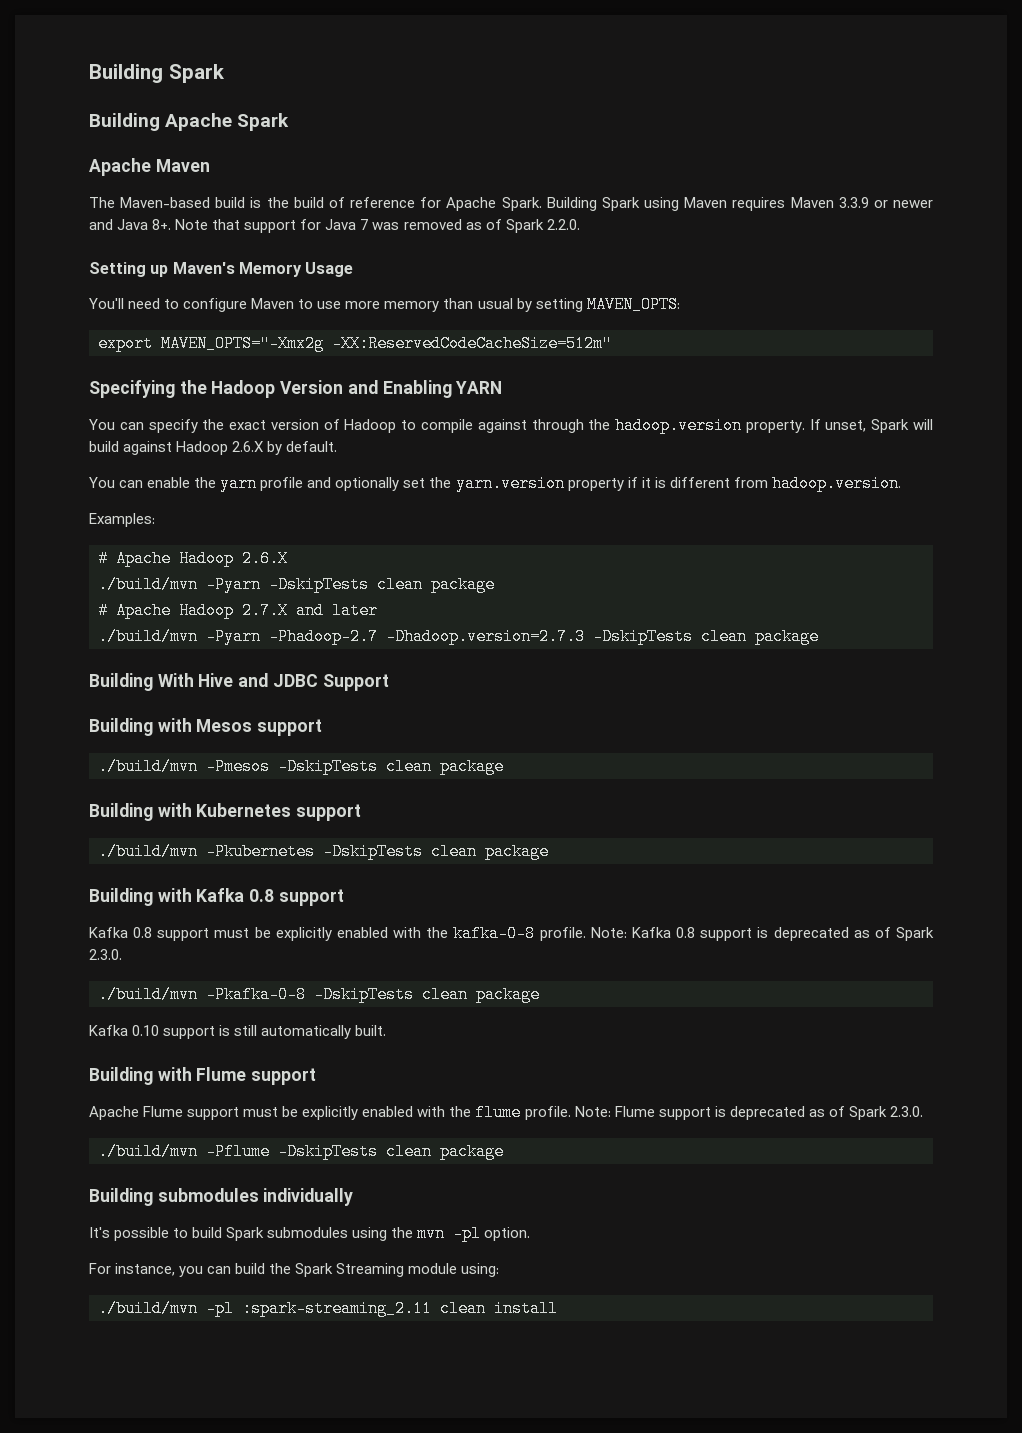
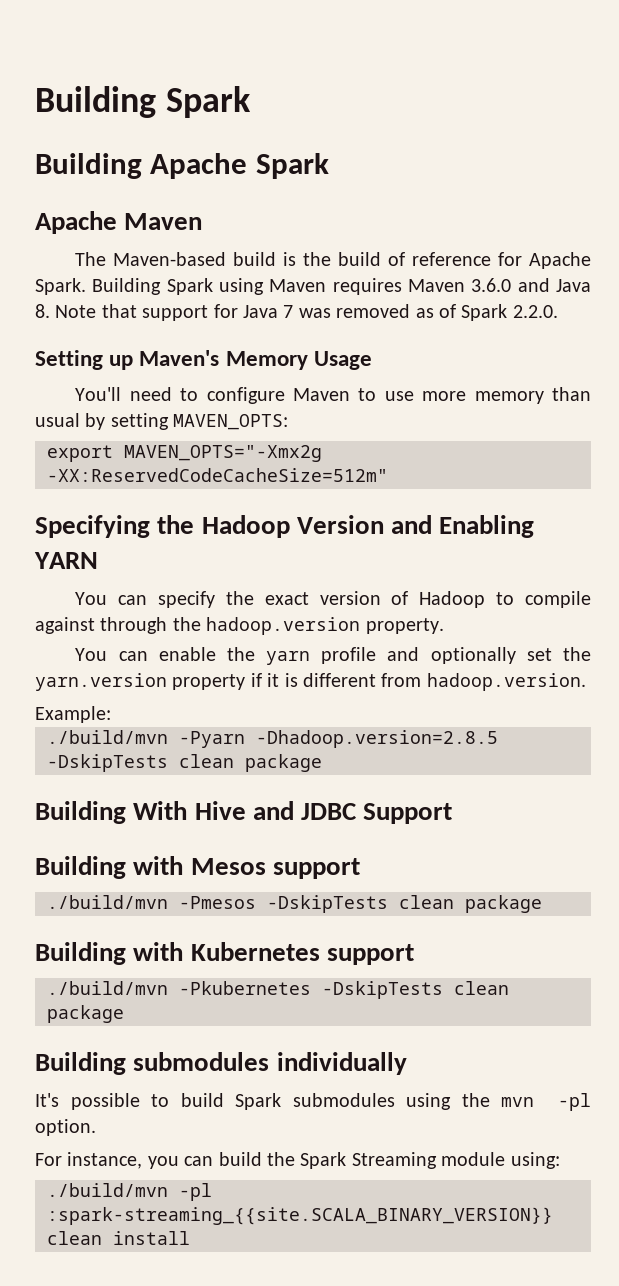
[838,197,933,208] 3.3.9 or newer -> [471,278,512,292] 3.6.0
[152,219,172,230] 8+. -> [35,304,50,318] 8.
[809,419,934,433] [89,441,338,455] If unset, Spark will build against Hadoop 2.6.X by default. -> (444, 626) none
[89,513,155,527] [98,550,288,567] [98,576,495,593] [98,602,378,619] [98,628,585,645] Examples: // # Apache Hadoop 2.6.X // ./build/mvn -Pyarn -DskipTests clean package // # Apache Hadoop 2.7.X and later // ./build/mvn -Pyarn -Phadoop-2.7 -Dhadoop.version=2.7.3 -> [35,706,111,723] [47,730,498,748] Example: // ./build/mvn -Pyarn -Dhadoop.version=2.8.5
[89,888,344,906] [89,925,934,942] [89,949,122,960] [98,986,540,1003] [89,1025,387,1039] [89,1067,317,1085] [89,1104,923,1121] [98,1143,504,1160] // Building with Kafka 0.8 support // Kafka 0.8 support must be explicitly enabled with the kafka-0-8 profile. Note: Kafka 0.8 support is deprecated as of Spark 2.3.0. // ./build/mvn -Pkafka-0-8 -DskipTests clean package // Kafka 0.10 support is still automatically built. // Building with Flume support // Apache Flume support must be explicitly enabled with the flume profile. Note: Flume support is deprecated as of Spark 2.3.0. // ./build/mvn -Pflume -DskipTests clean package -> (124, 1014) none
[242,1300,432,1317] :spark-streaming_2.11 -> [47,1207,553,1225] :spark-streaming_{{site.SCALA_BINARY_VERSION}}

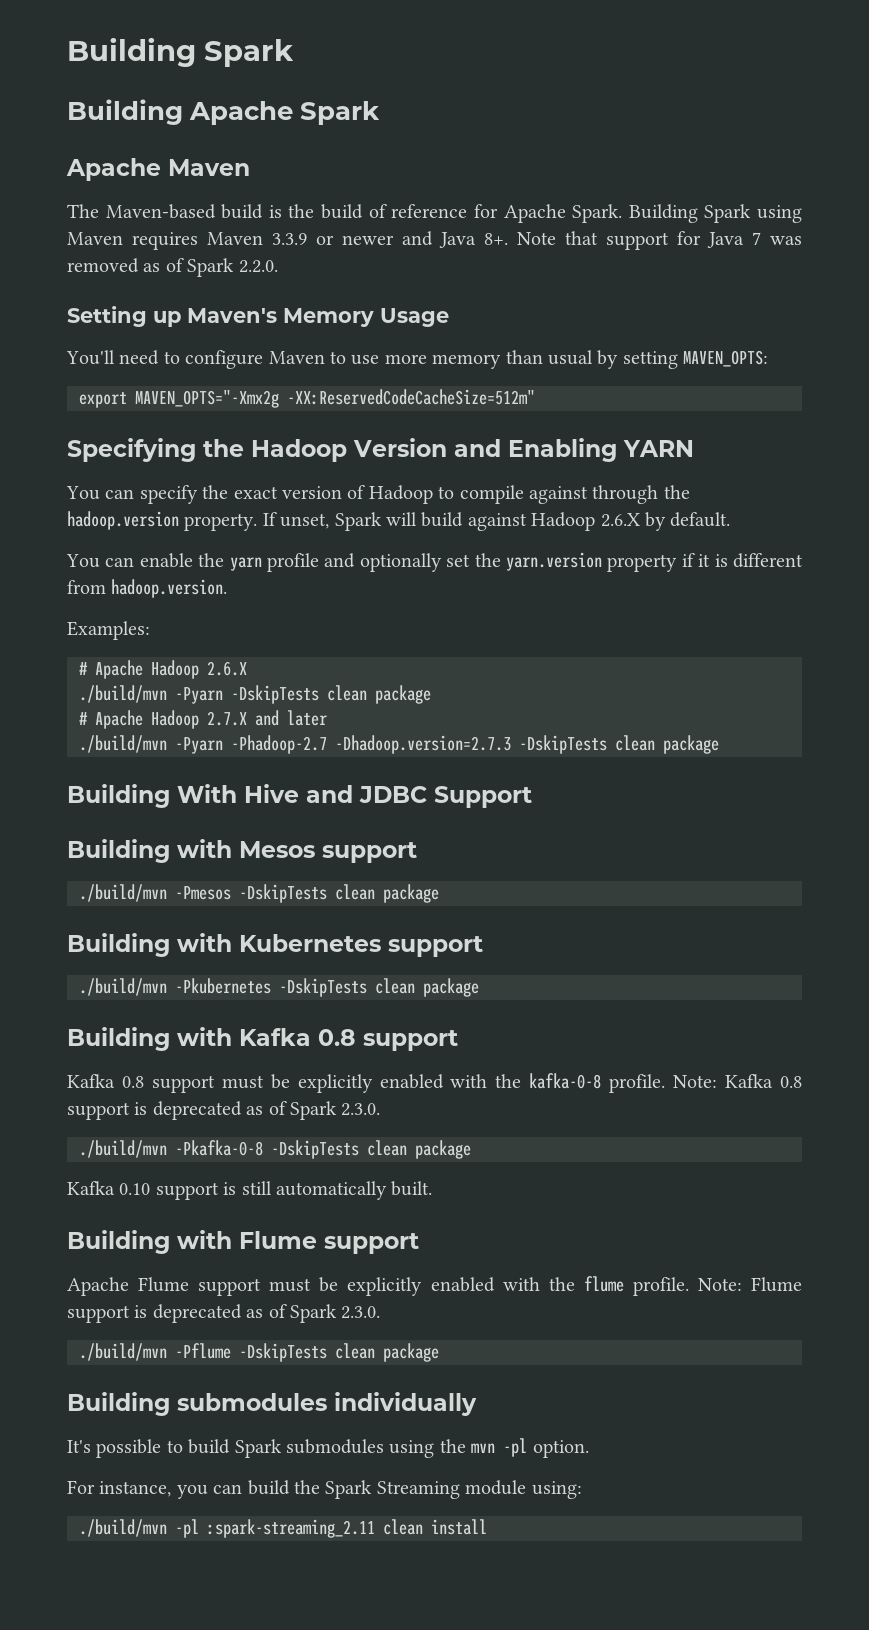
[471,278,512,292] 3.6.0 -> [272,233,394,245] 3.3.9 or newer
[35,304,50,318] 8. -> [484,233,508,245] 8+.
(444, 626) none -> [262,512,731,531] If unset, Spark will build against Hadoop 2.6.X by default.
[35,706,111,723] [47,730,498,748] Example: // ./build/mvn -Pyarn -Dhadoop.version=2.8.5 -> [67,621,150,640] [79,660,247,679] [79,685,431,704] [79,710,327,729] [79,735,511,754] Examples: // # Apache Hadoop 2.6.X // ./build/mvn -Pyarn -DskipTests clean package // # Apache Hadoop 2.7.X and later // ./build/mvn -Pyarn -Phadoop-2.7 -Dhadoop.version=2.7.3
(124, 1014) none -> [67,1027,458,1051] [67,1073,802,1093] [67,1101,381,1120] [79,1140,471,1159] [67,1181,433,1200] [67,1230,419,1254] [67,1276,803,1296] [67,1304,381,1323] [79,1343,439,1362] // Building with Kafka 0.8 support // Kafka 0.8 support must be explicitly enabled with the kafka-0-8 profile. Note: Kafka 0.8 support is deprecated as of Spark 2.3.0. // ./build/mvn -Pkafka-0-8 -DskipTests clean package // Kafka 0.10 support is still automatically built. // Building with Flume support // Apache Flume support must be explicitly enabled with the flume profile. Note: Flume support is deprecated as of Spark 2.3.0. // ./build/mvn -Pflume -DskipTests clean package
[47,1207,553,1225] :spark-streaming_{{site.SCALA_BINARY_VERSION}} -> [207,1519,375,1538] :spark-streaming_2.11

